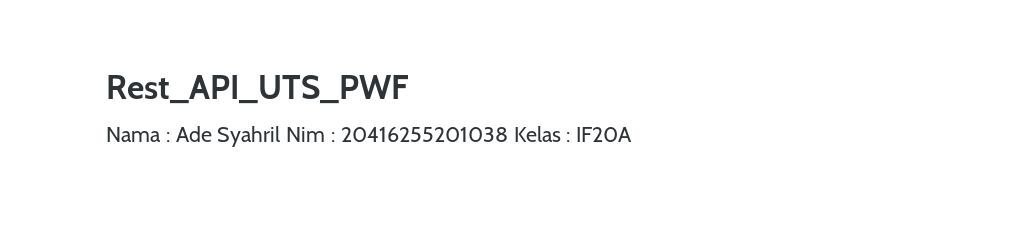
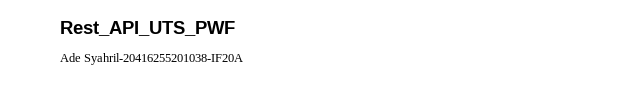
[106,126,633,147] Nama : Ade Syahril Nim : 20416255201038 Kelas : IF20A -> [60,53,244,65] Ade Syahril-20416255201038-IF20A

